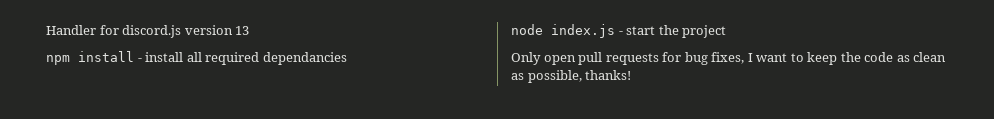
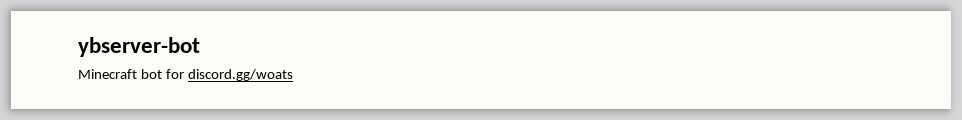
[46,25,250,38] [46,51,347,65] [511,24,727,38] [511,52,947,65] [511,70,632,83] Handler for discord.js version 13 // npm install - install all required dependancies // node index.js - start the project // Only open pull requests for bug fixes, I want to keep the code as clean as possible, thanks! -> [78,37,200,57] [78,69,293,81] ybserver-bot // Minecraft bot for discord.gg/woats

